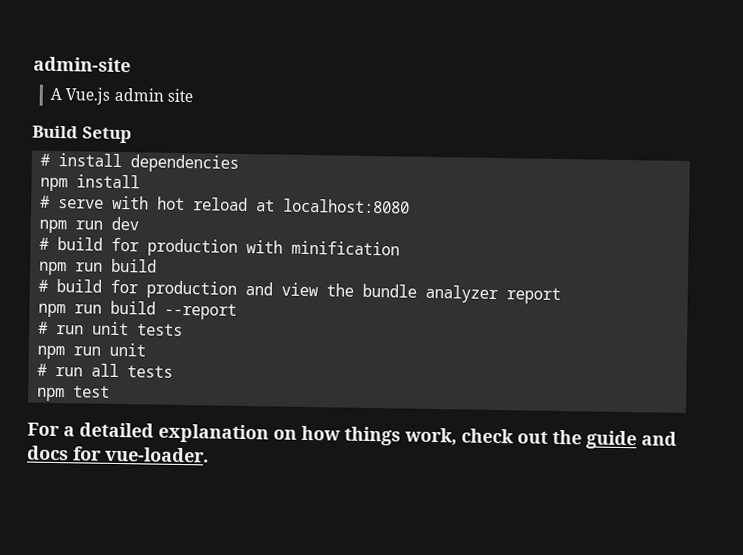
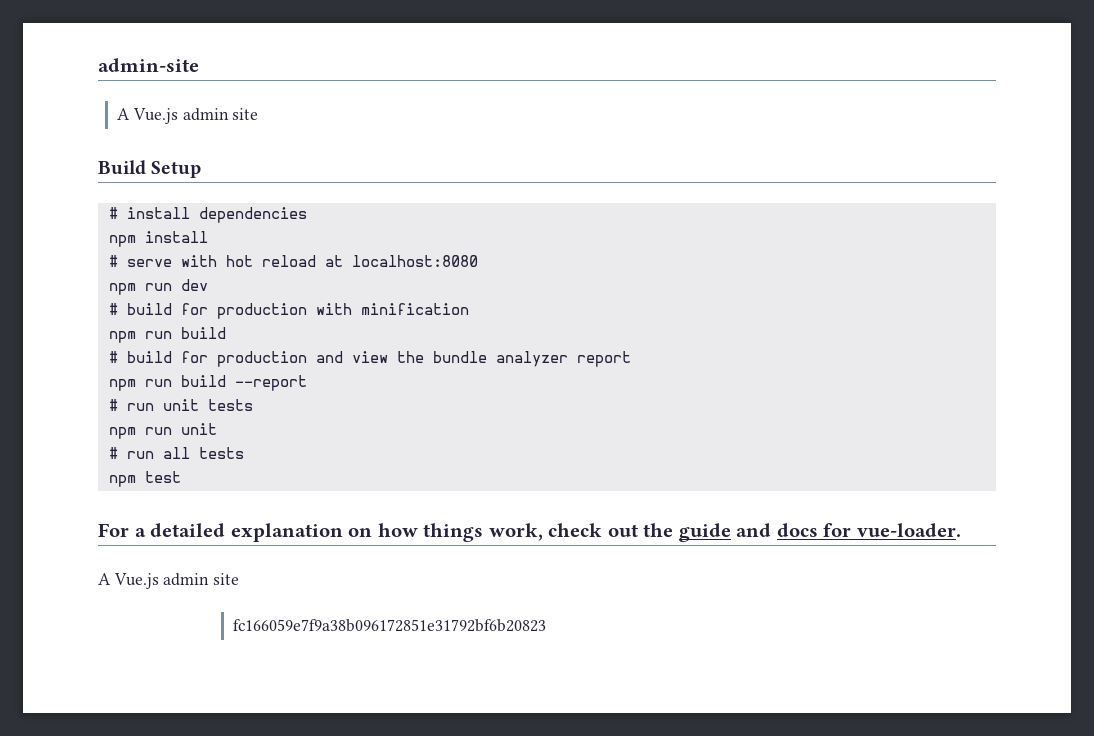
(209, 454) none -> [98,573,240,589] [233,619,547,632] // A Vue.js admin site // fc166059e7f9a38b096172851e31792bf6b20823

